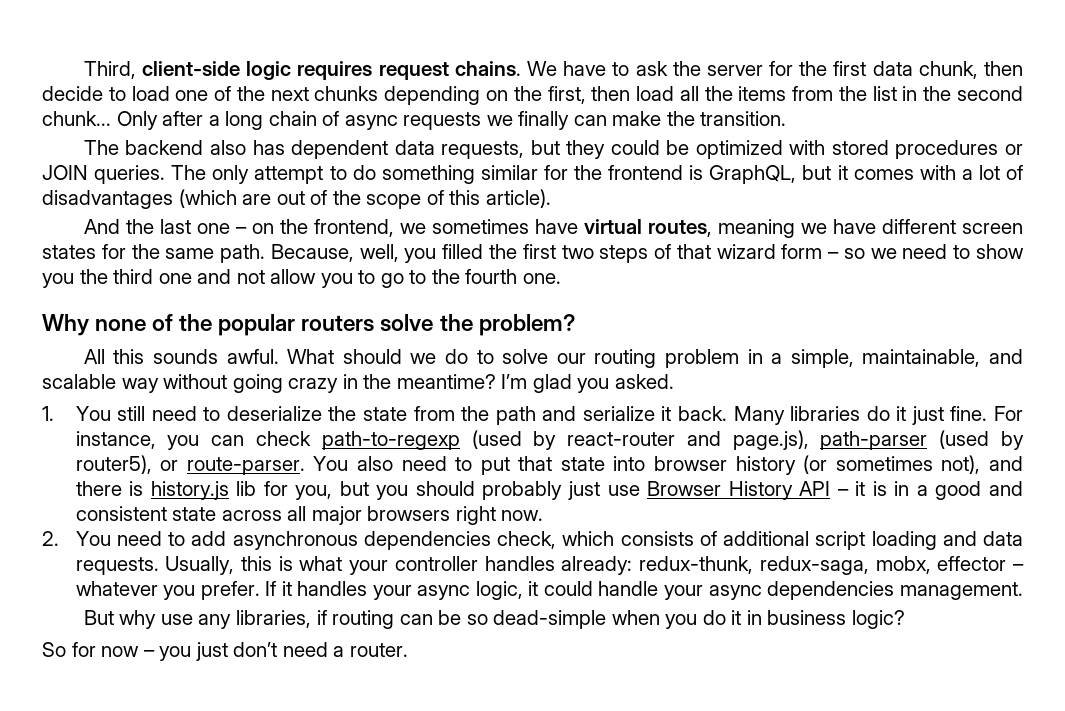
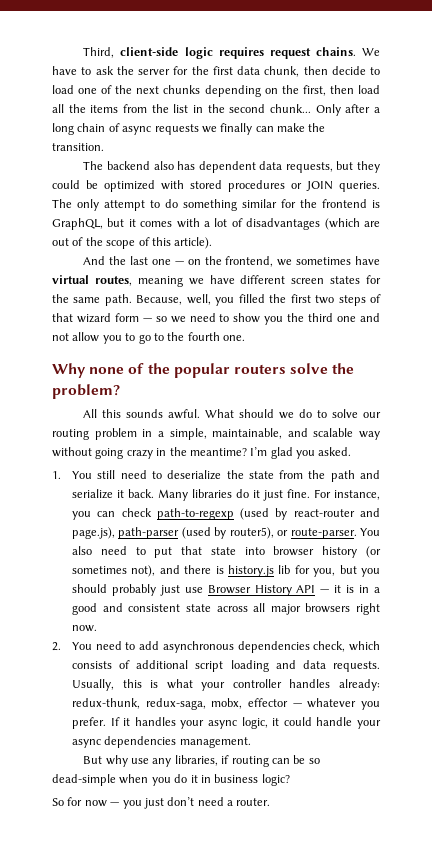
[235,227,247,234] – -> [174,261,184,265] —
[828,252,840,259] – -> [142,318,152,322] —
[837,489,849,496] – -> [320,589,330,593] —
[1013,564,1025,571] – -> [292,703,302,707] —
[143,650,155,657] – -> [110,802,120,806] —

